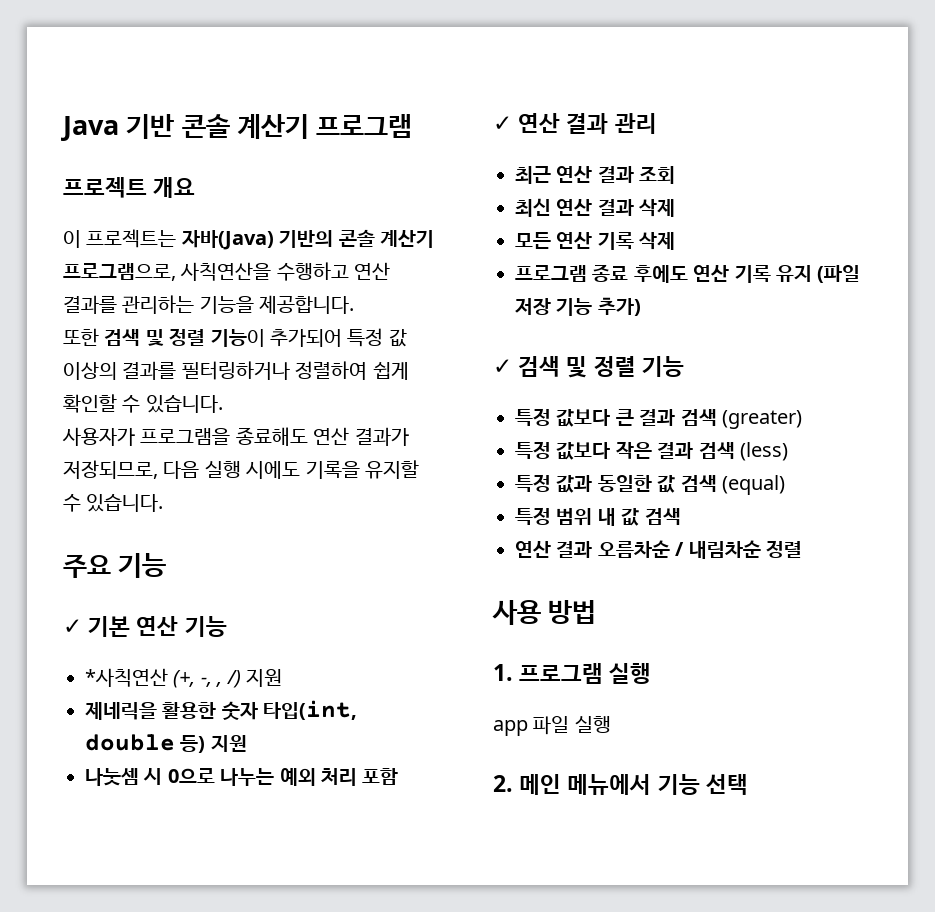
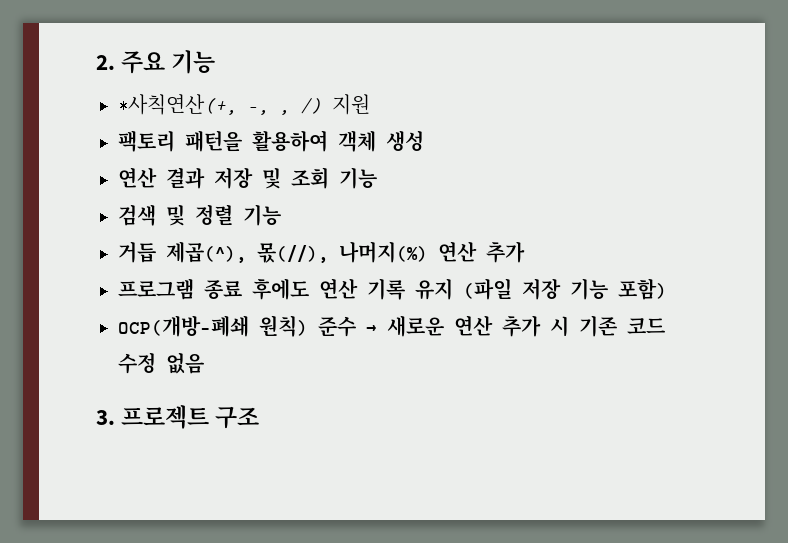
[61,114,413,141] [63,177,196,198] [63,229,434,250] [63,262,391,281] [63,295,355,314] [63,328,407,347] [63,361,409,380] [63,394,223,413] [62,427,409,446] [63,460,419,479] [63,494,164,512] [63,553,167,578] [63,616,227,637] [85,668,282,688] [85,700,358,720] [85,734,247,753] [85,768,399,786] [493,113,657,134] [515,166,676,184] [515,198,676,217] [515,232,676,250] Java 기반 콘솔 계산기 프로그램 // 프로젝트 개요 // 이 프로젝트는 자바(Java) 기반의 콘솔 계산기 프로그램으로, 사칙연산을 수행하고 연산 결과를 관리하는 기능을 제공합니다. // 또한 검색 및 정렬 기능이 추가되어 특정 값 이상의 결과를 필터링하거나 정렬하여 쉽게 확인할 수 있습니다. // 사용자가 프로그램을 종료해도 연산 결과가 저장되므로, 다음 실행 시에도 기록을 유지할 수 있습니다. // 주요 기능 // ✓ 기본 연산 기능 // *사칙연산 (+, -, , /) 지원 // 제네릭을 활용한 숫자 타입(int, double 등) 지원 // 나눗셈 시 0으로 나누는 예외 처리 포함 // ✓ 연산 결과 관리 // 최근 연산 결과 조회 // 최신 연산 결과 삭제 // 모든 연산 기록 삭제 -> [96,50,216,74] [118,94,370,116] [118,130,424,152] [118,167,377,189] [118,204,281,226] [118,241,525,263] 2. 주요 기능 // *사칙연산(+, -, , /) 지원 // 팩토리 패턴을 활용하여 객체 생성 // 연산 결과 저장 및 조회 기능 // 검색 및 정렬 기능 // 거듭 제곱(^), 몫(//), 나머지(%) 연산 추가
[597,297,641,316] [493,356,684,378] [515,408,802,429] [515,441,788,461] [515,474,785,495] [515,507,681,526] [515,540,802,559] [492,600,597,625] [493,663,652,684] [493,715,611,736] [493,774,748,795] 추가) // ✓ 검색 및 정렬 기능 // 특정 값보다 큰 결과 검색 (greater) // 특정 값보다 작은 결과 검색 (less) // 특정 값과 동일한 값 검색 (equal) // 특정 범위 내 값 검색 // 연산 결과 오름차순 / 내림차순 정렬 // 사용 방법 // 1. 프로그램 실행 // app 파일 실행 // 2. 메인 메뉴에서 기능 선택 -> [618,278,667,300] [118,315,665,337] [118,352,204,374] [96,405,260,429] 포함) // OCP(개방-폐쇄 원칙) 준수 → 새로운 연산 추가 시 기존 코드 수정 없음 // 3. 프로젝트 구조

